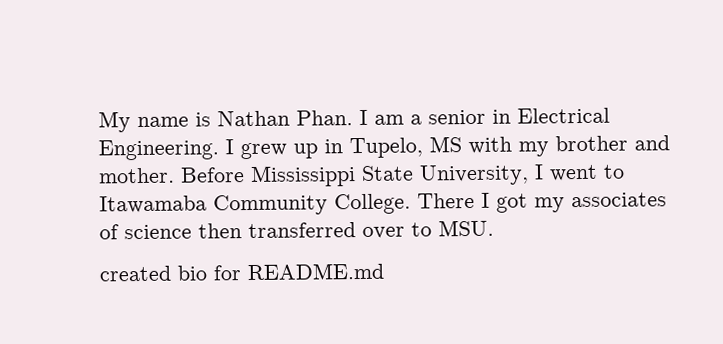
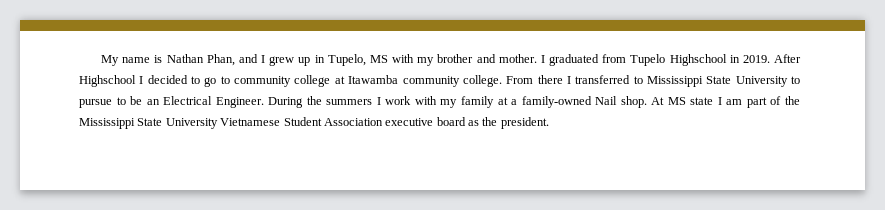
[296,107,610,126] [98,139,219,161] Phan. I am a senior in Electrical Engineering. -> [206,54,258,66] Phan, and
[180,164,625,188] [99,192,667,216] [99,219,494,240] [99,262,384,282] Before Mississippi State University, I went to Itawamaba Community College. There I got my associates of science then transferred over to MSU. // created bio for README.md -> [540,54,801,66] [79,75,801,87] [79,96,801,108] [79,117,549,129] I graduated from Tupelo Highschool in 2019. After Highschool I decided to go to community college at Itawamba community college. From there I transferred to Mississippi State University to pursue to be an Electrical Engineer. During the summers I work with my family at a family-owned Nail shop. At MS state I am part of the Mississippi State University Vietnamese Student Association executive board as the president.

